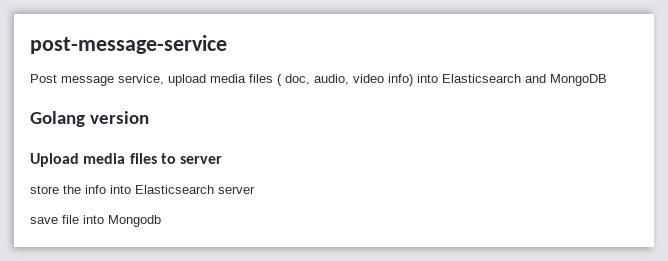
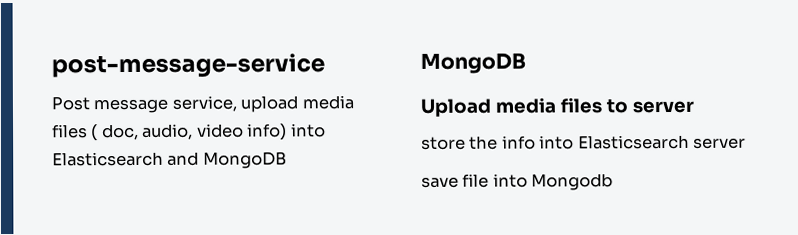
[30,111,149,127] Golang version -> [420,52,526,74] MongoDB

